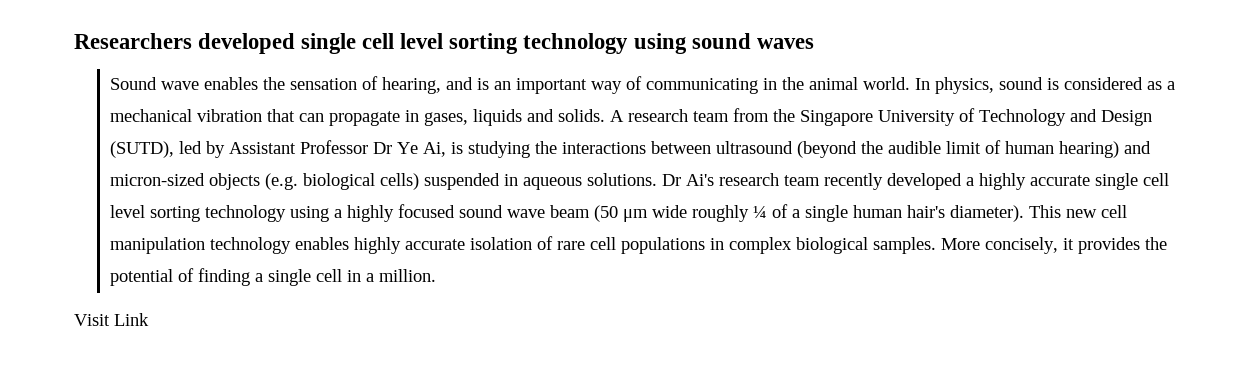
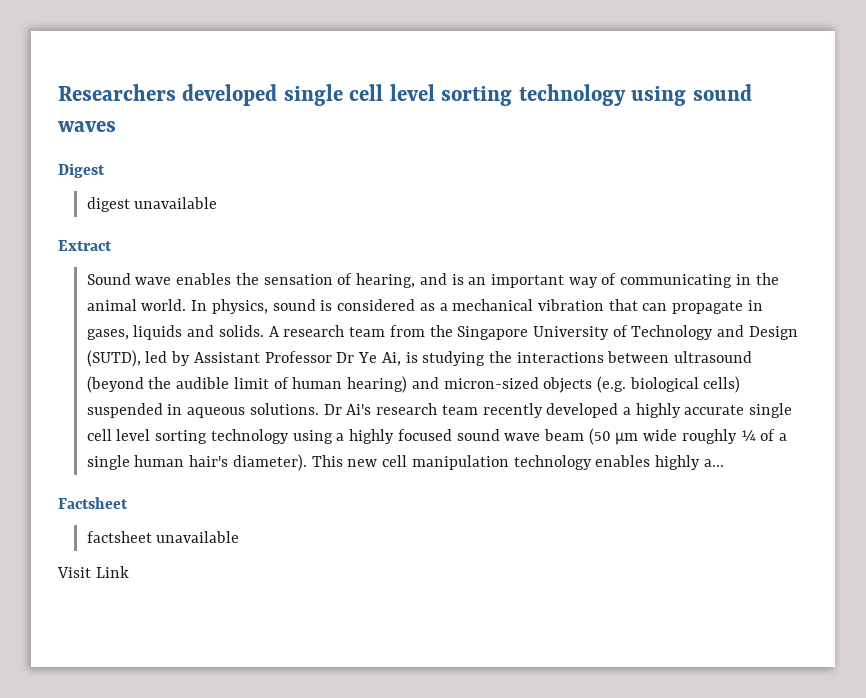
(814, 43) none -> [58,163,105,178] [86,197,218,212] [58,240,112,251] // Digest // digest unavailable // Extract
[404,236,1167,254] [109,268,436,286] accurate isolation of rare cell populations in complex biological samples. More concisely, it provides the potential of finding a single cell in a million. -> [703,459,724,467] [58,497,128,509] [86,531,240,543] a... // Factsheet // factsheet unavailable

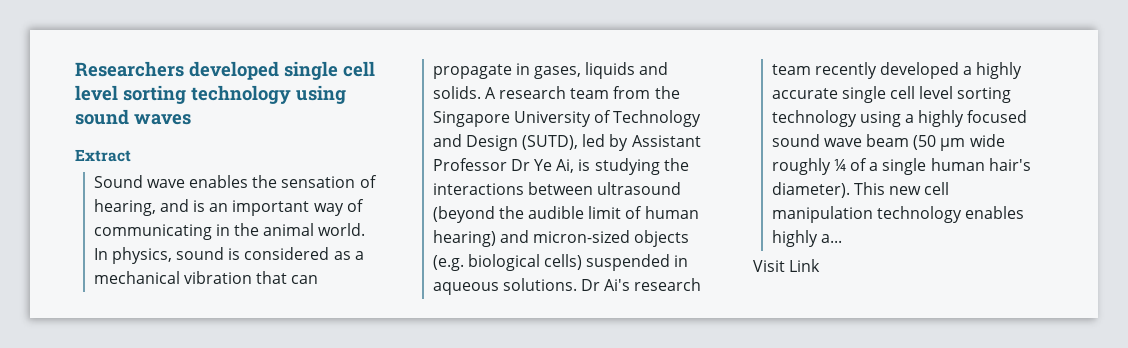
[58,163,105,178] [86,197,218,212] // Digest // digest unavailable -> (191, 119) none
[58,497,128,509] [86,531,240,543] // Factsheet // factsheet unavailable -> (842, 238) none

